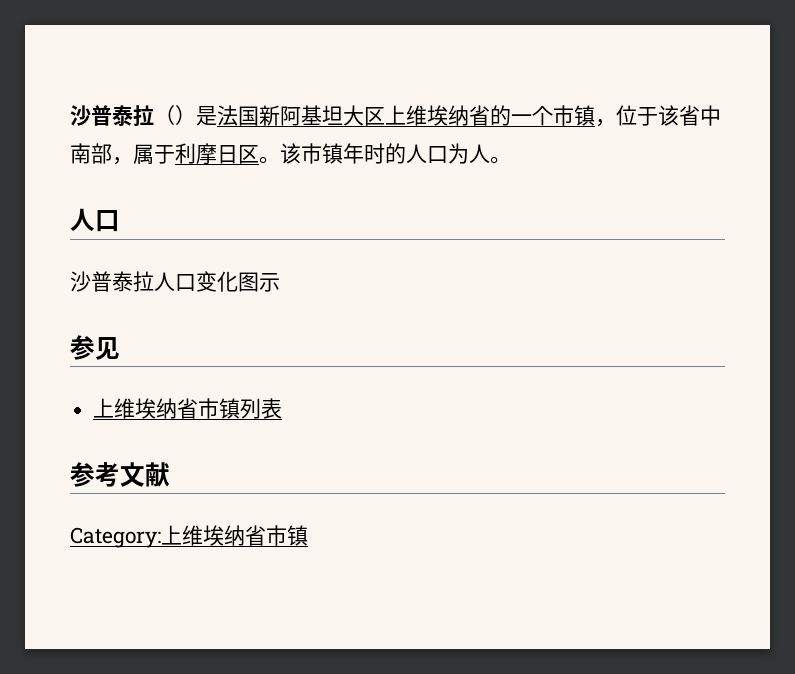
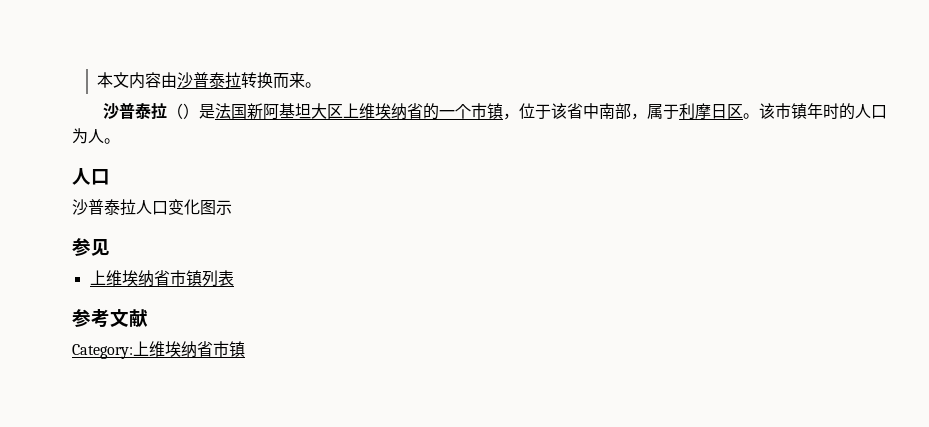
(70, 115) none -> [96,72,321,89] 本文内容由沙普泰拉转换而来。 //

